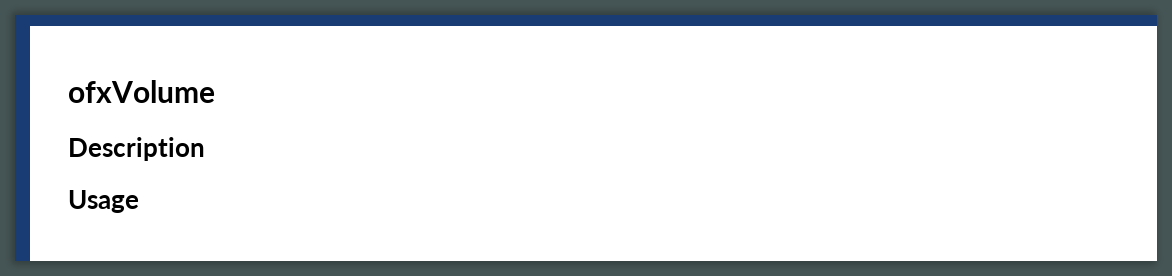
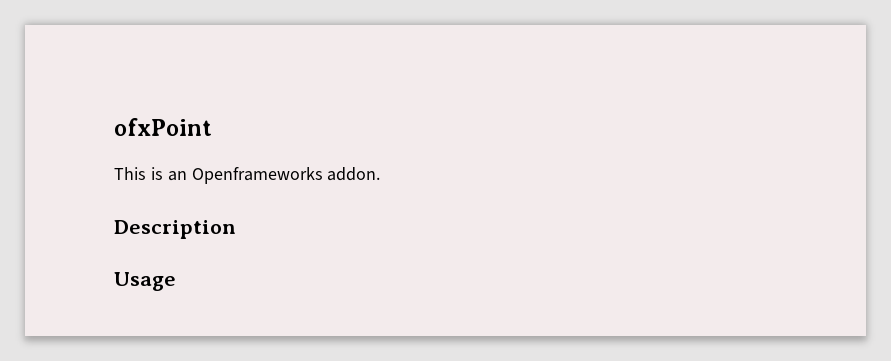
[68,80,215,103] ofxVolume -> [114,118,212,136] [114,167,381,184] ofxPoint // This is an Openframeworks addon.

